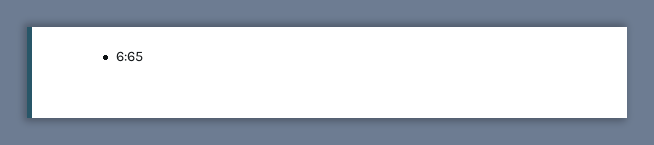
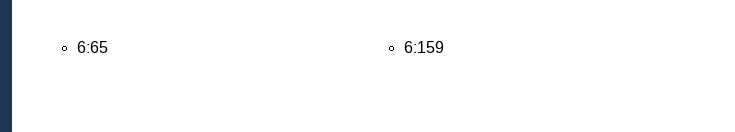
(143, 56) none -> [403,41,444,53] // 6:159

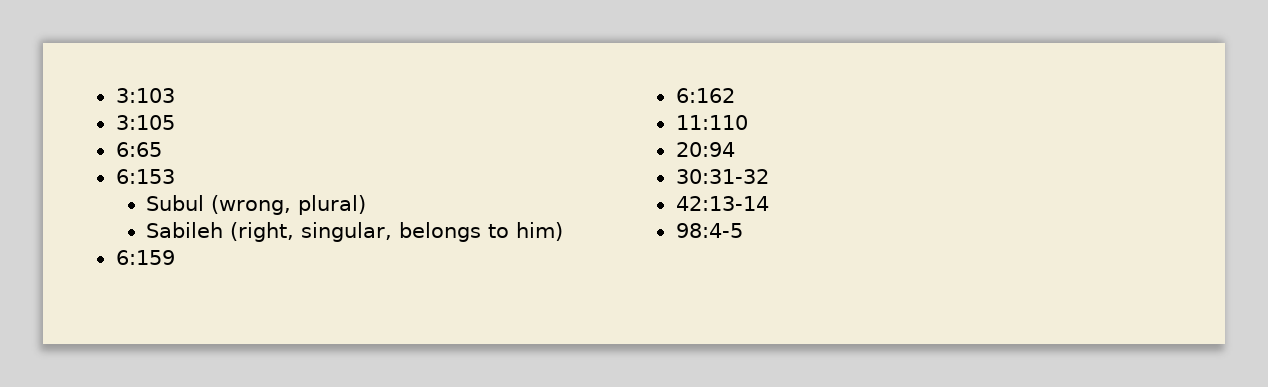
(76, 47) none -> [115,88,175,103] [115,115,175,130] 3:103 // 3:105 //
[403,41,444,53] 6:159 -> [115,169,175,184] [146,195,367,215] [146,222,564,242] [115,250,175,265] [675,88,735,103] [675,115,748,130] [675,142,735,157] [675,169,769,184] [675,196,769,211] [675,223,743,238] 6:153 // Subul (wrong, plural) // Sabileh (right, singular, belongs to him) // 6:159 // 6:162 // 11:110 // 20:94 // 30:31-32 // 42:13-14 // 98:4-5

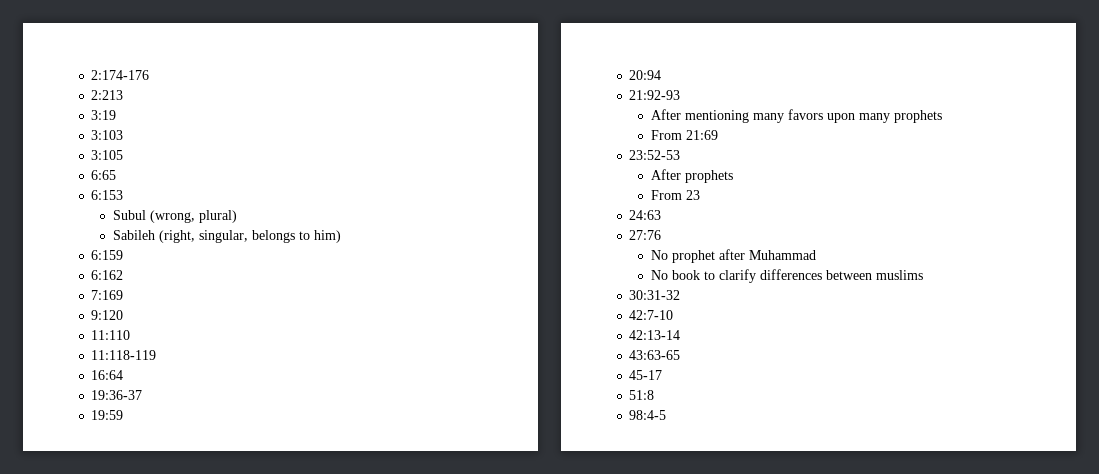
(115, 95) none -> [91,70,150,80] [91,90,124,100] [91,110,117,120] 2:174-176 // 2:213 // 3:19 //
(735, 95) none -> [91,290,124,300] [91,310,124,320] // 7:169 // 9:120
[675,142,735,157] 20:94 -> [91,350,157,360] [91,370,124,380] [91,390,143,400] [91,410,124,420] [629,70,662,80] [629,90,681,100] [650,109,942,123] [650,130,718,140] [629,150,681,160] [650,169,733,183] [650,190,700,200] [629,210,662,220] [629,230,662,240] [650,249,816,263] [650,269,923,283] 11:118-119 // 16:64 // 19:36-37 // 19:59 // 20:94 // 21:92-93 // After mentioning many favors upon many prophets // From 21:69 // 23:52-53 // After prophets // From 23 // 24:63 // 27:76 // No prophet after Muhammad // No book to clarify differences between muslims
(769, 176) none -> [629,310,674,320] // 42:7-10
(769, 203) none -> [629,350,681,360] [629,370,663,380] [629,390,655,400] // 43:63-65 // 45-17 // 51:8

